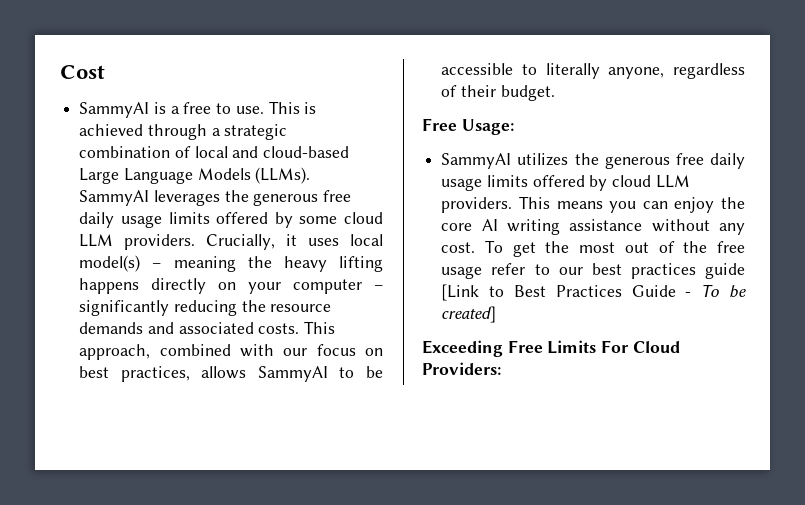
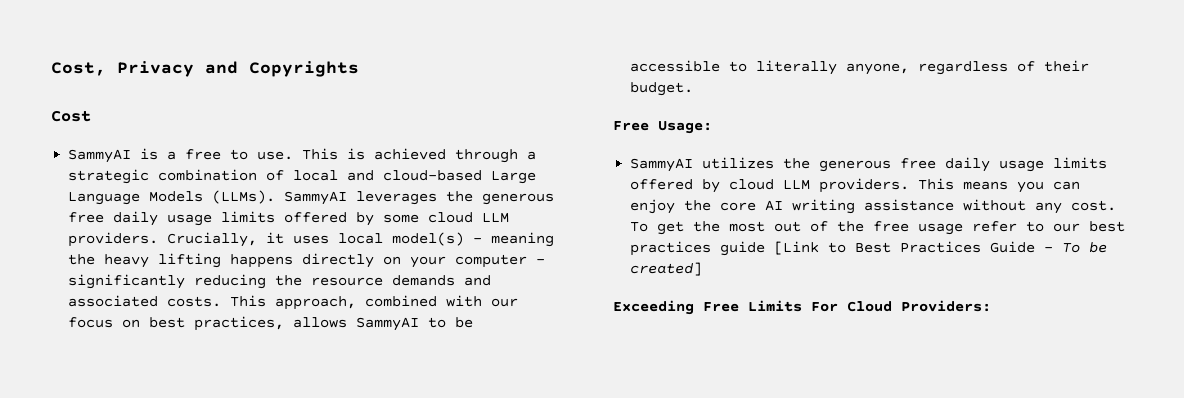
(60, 72) none -> [51,61,359,77] Cost, Privacy and Copyrights //

